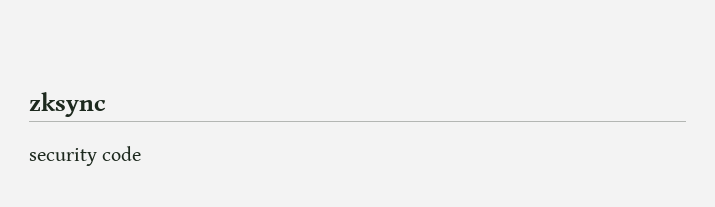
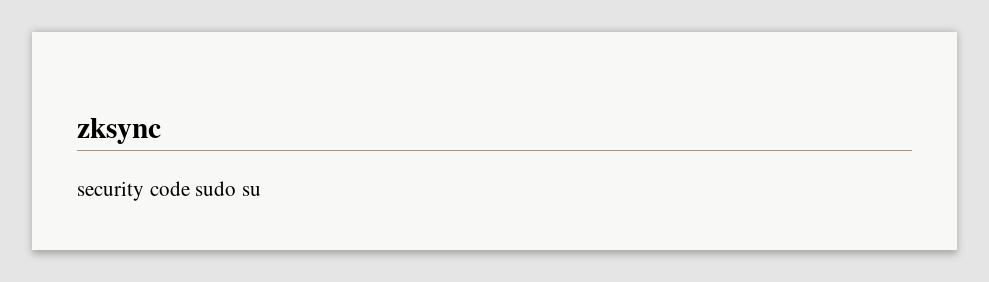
(142, 153) none -> [195,181,262,196] sudo su

